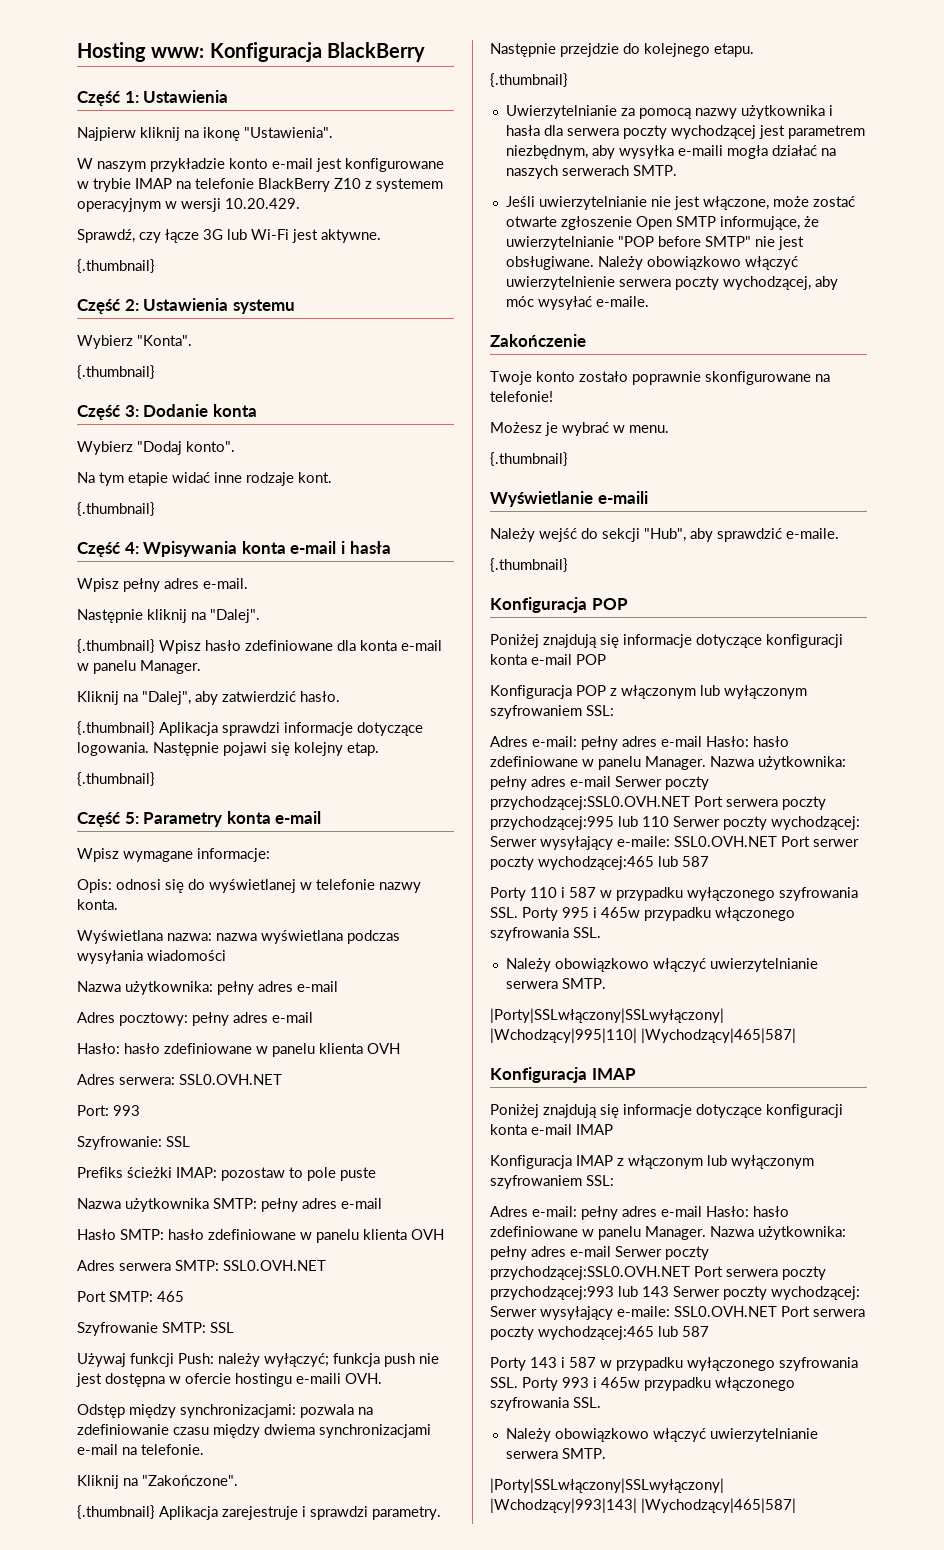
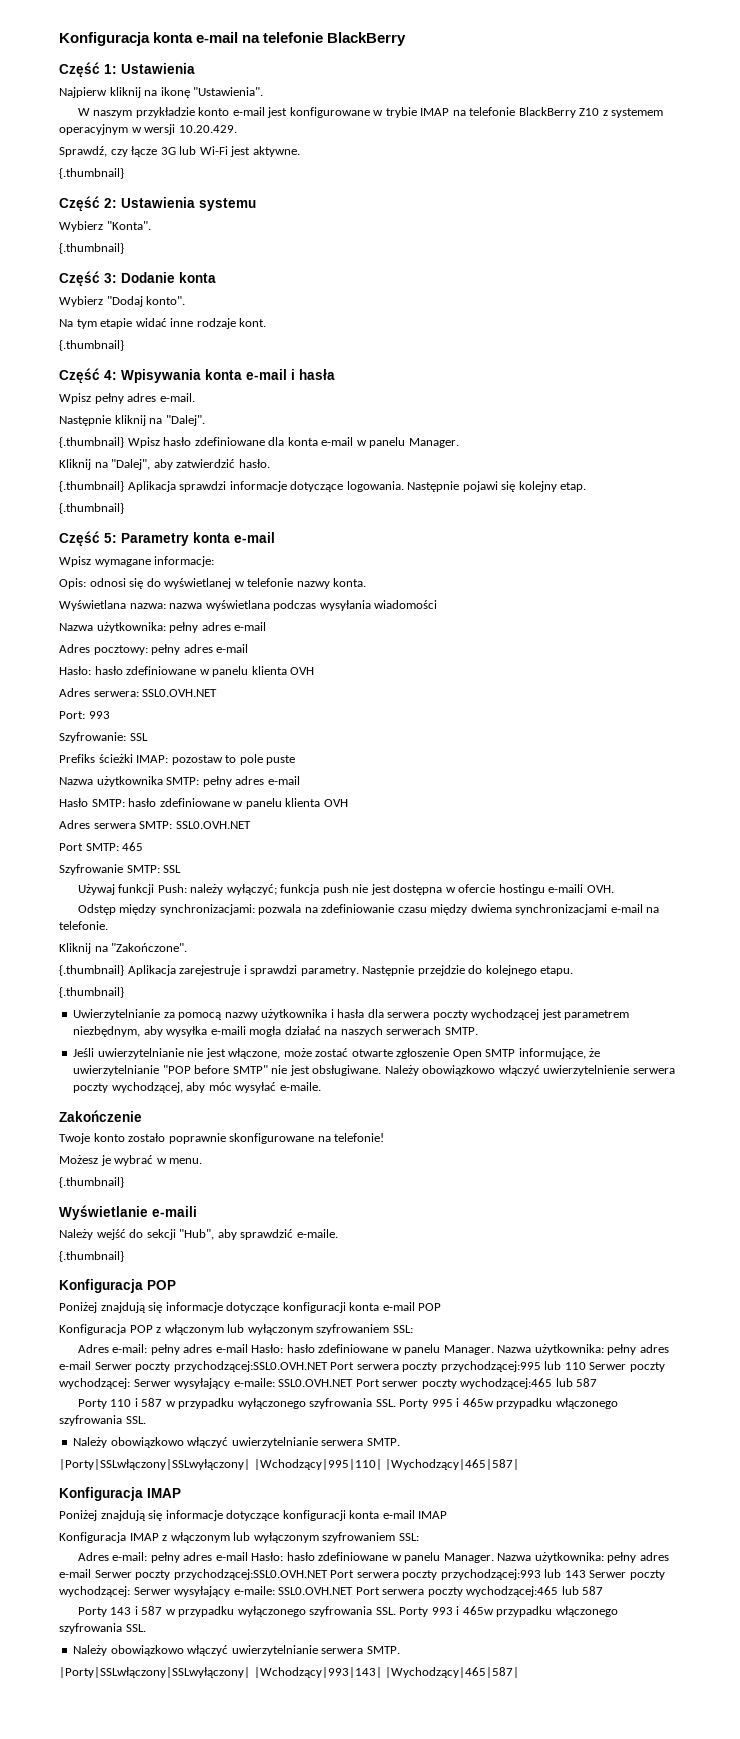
[77,42,322,62] Hosting www: Konfiguracja -> [59,32,324,46] Konfiguracja konta e-mail na telefonie

